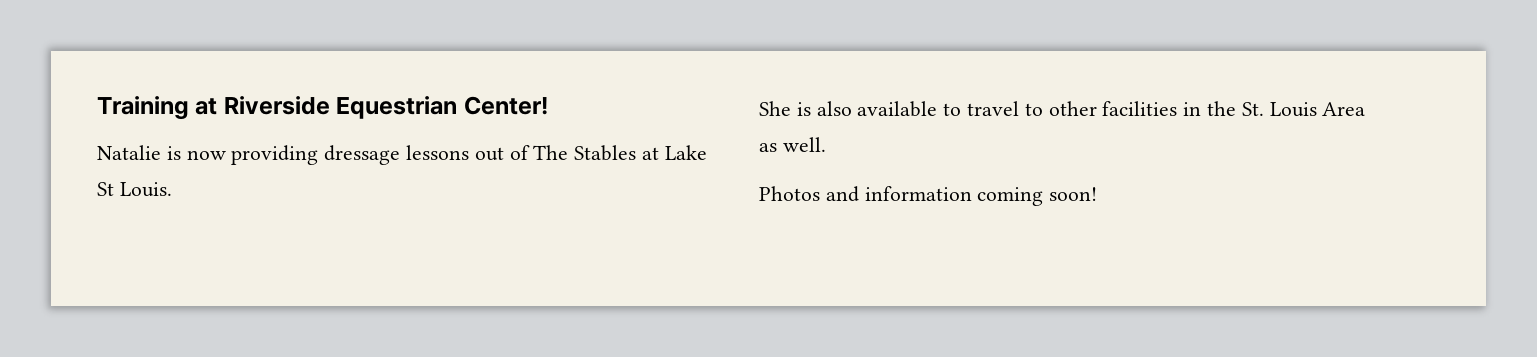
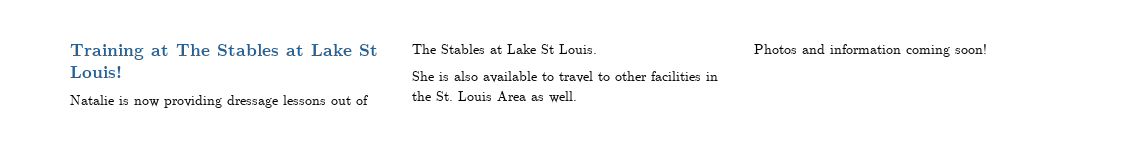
[223,96,548,119] Riverside Equestrian Center! -> [176,44,378,56] [70,66,122,78] The Stables at Lake St Louis!

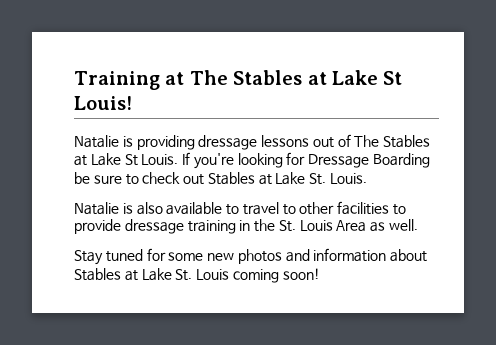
[134,99,159,107] now -> (133, 141) none
[412,71,434,81] // She -> [182,152,431,169] [74,172,368,185] [74,202,119,215] If you're looking for Dressage Boarding be sure to check out Stables at Lake St. Louis. // Natalie
(701, 76) none -> [393,204,407,215] [74,219,236,234] to provide dressage training
[754,44,901,54] Photos and information -> [74,248,428,265] [74,268,230,281] Stay tuned for some new photos and information about Stables at Lake St. Louis

